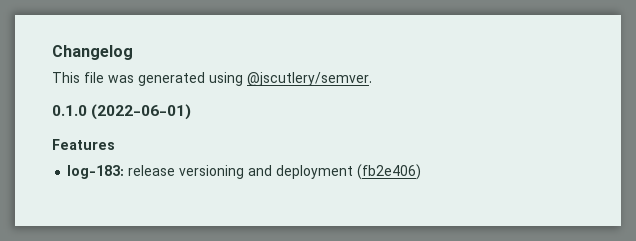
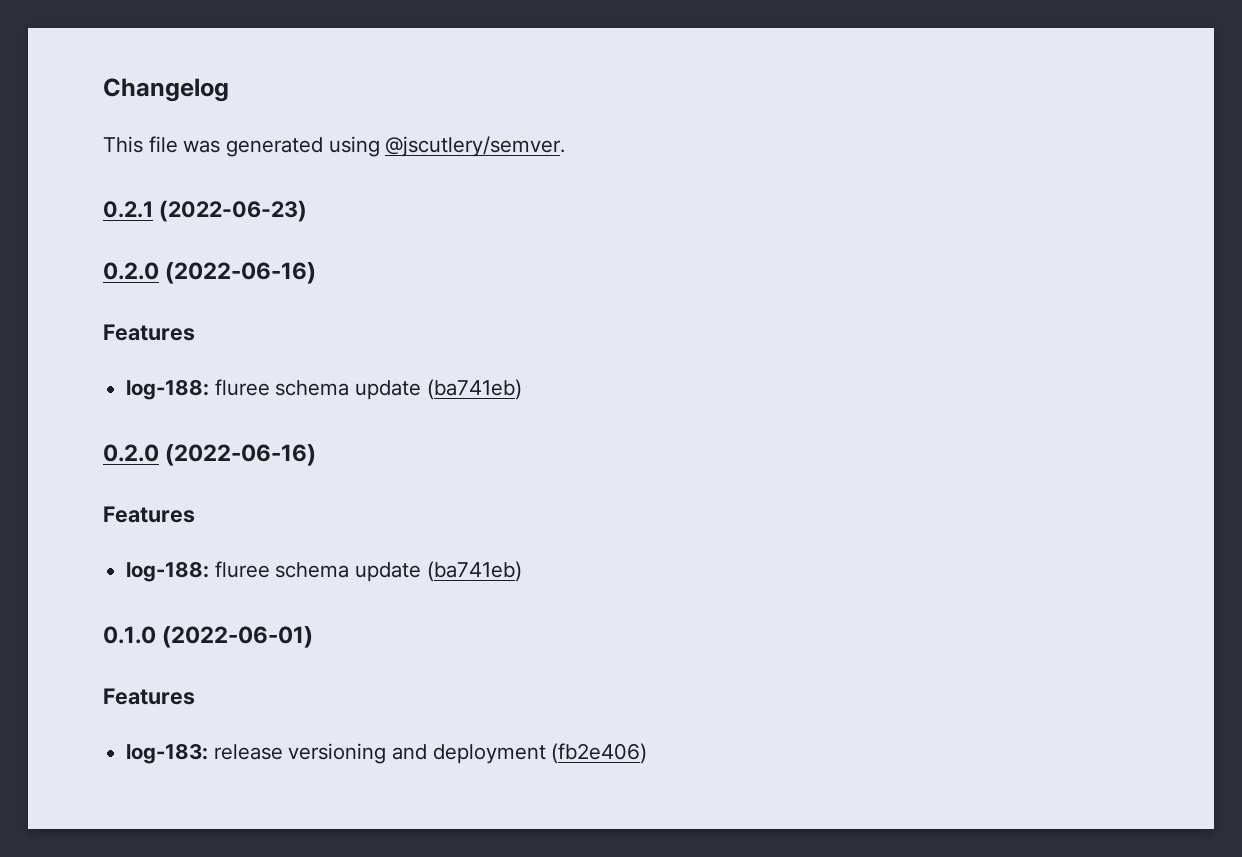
(372, 79) none -> [103,200,307,222] [103,262,317,284] [103,324,195,341] [126,379,522,400] [103,444,317,466] [103,506,195,523] [126,561,522,582] // 0.2.1 (2022-06-23) // 0.2.0 (2022-06-16) // Features // log-188: fluree schema update (ba741eb) // 0.2.0 (2022-06-16) // Features // log-188: fluree schema update (ba741eb)

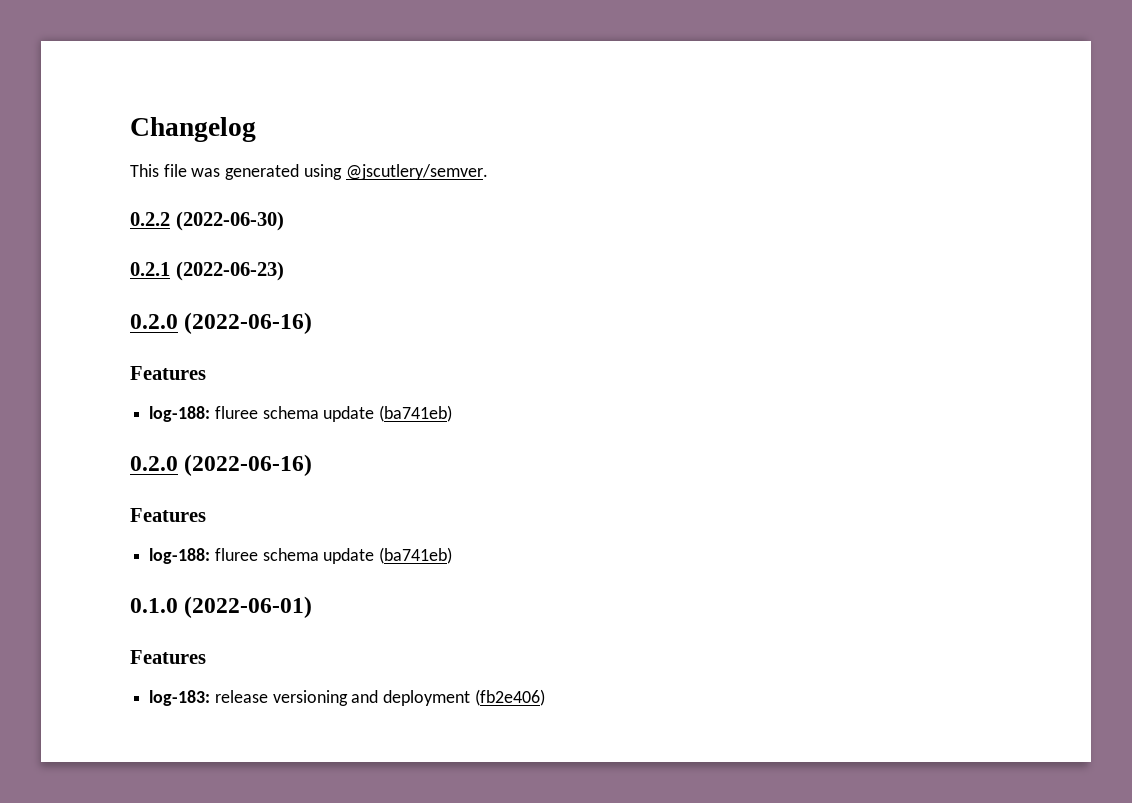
(566, 146) none -> [130,211,284,231] // 0.2.2 (2022-06-30)

